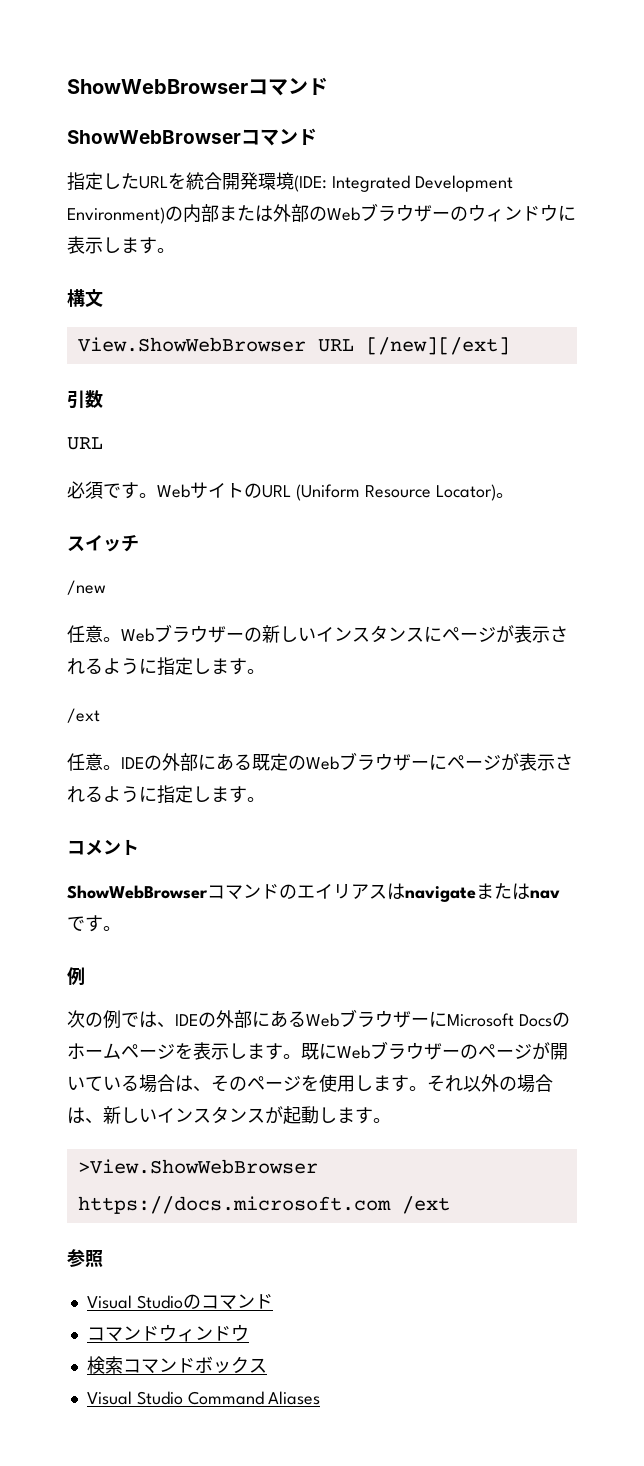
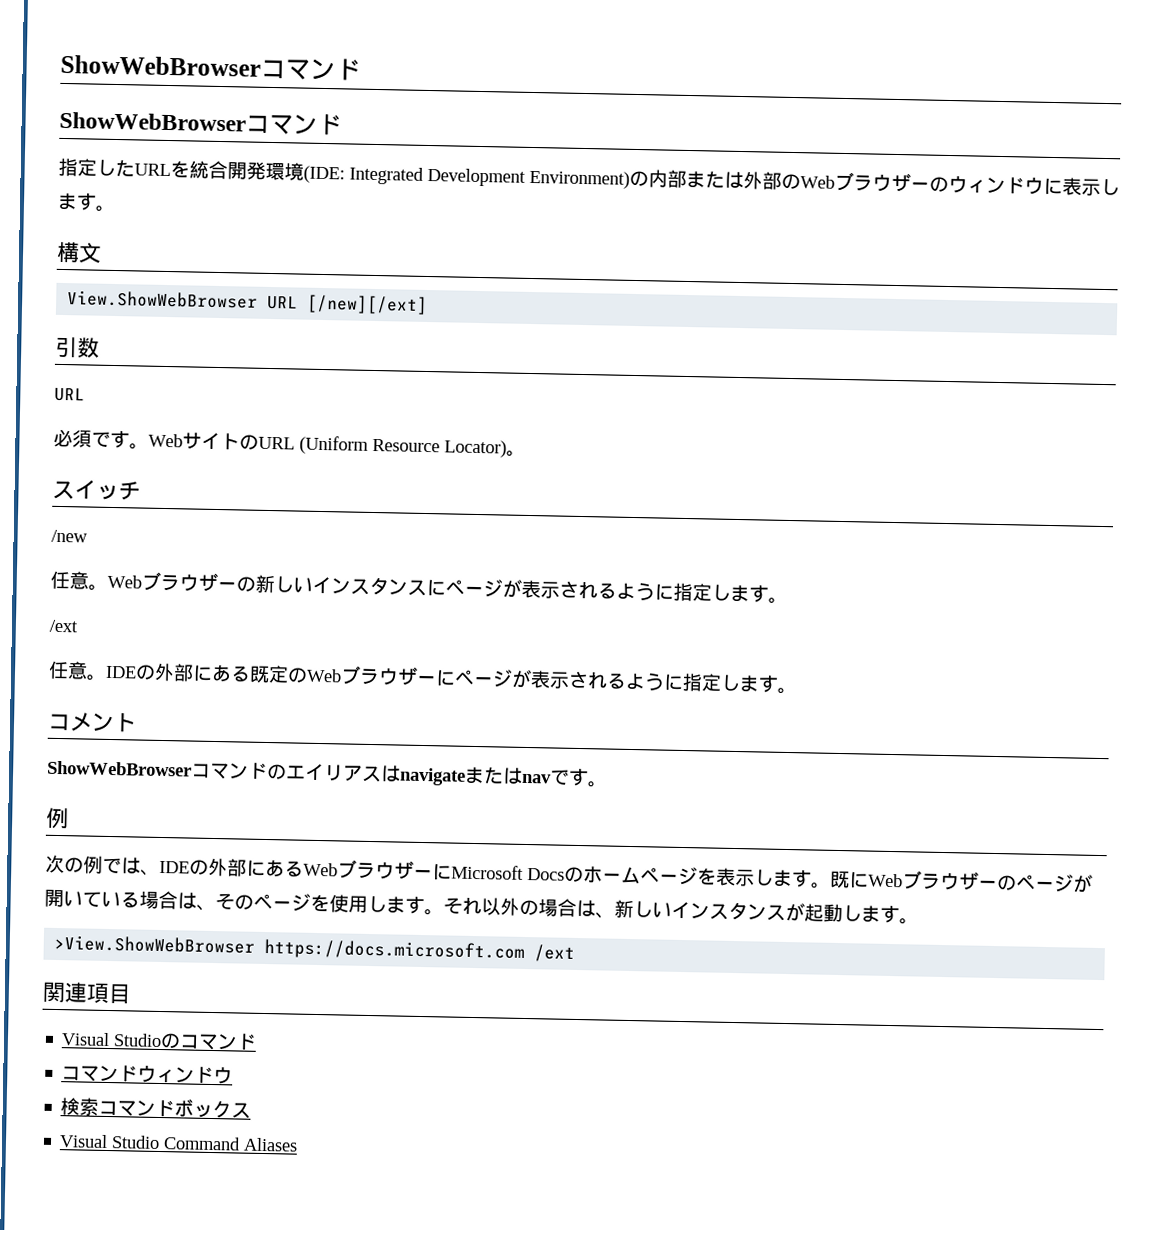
[67,1249,103,1268] 参照 -> [42,981,132,1005] 関連項目

